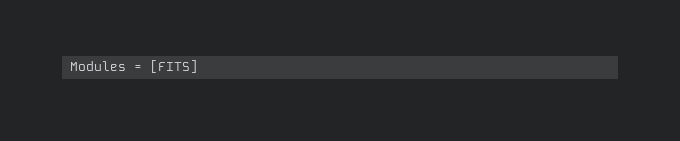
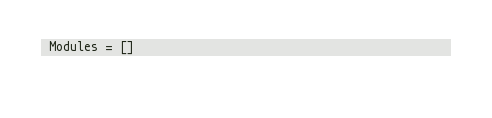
[150,60,199,73] [FITS] -> [119,41,134,55] []

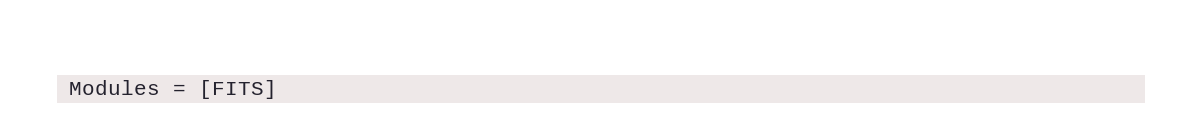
[119,41,134,55] [] -> [198,80,277,99] [FITS]

